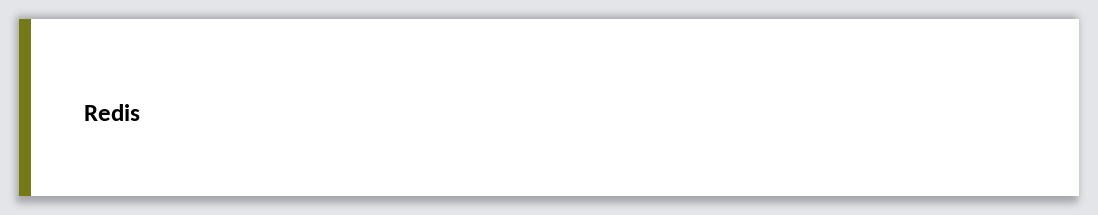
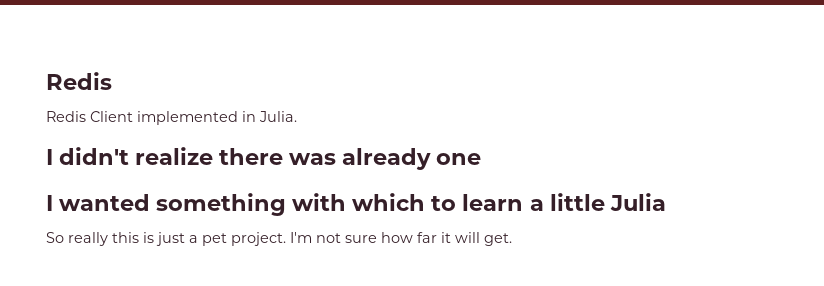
[84,104,140,121] Redis -> [46,72,112,90] [46,111,297,125] [46,147,482,170] [46,193,666,216] [46,232,512,246] Redis // Redis Client implemented in Julia. // I didn't realize there was already one // I wanted something with which to learn a little Julia // So really this is just a pet project. I'm not sure how far it will get.

